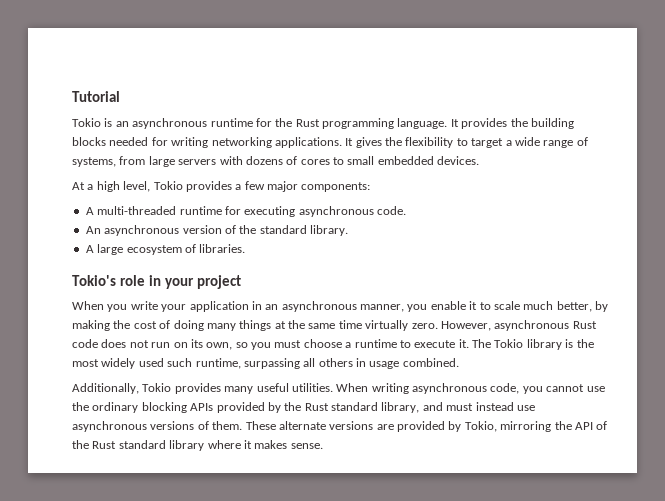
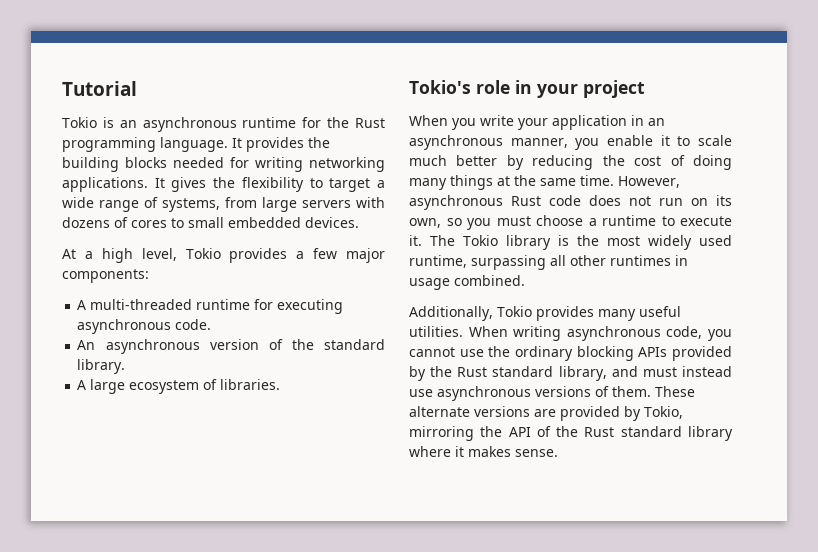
[556,301,608,312] [72,320,110,331] better, by making -> [456,155,594,170] better by reducing
[338,320,438,331] time virtually zero. -> [580,175,614,186] time.
[167,358,193,367] such -> (732, 240) none
[318,358,353,367] others -> [570,255,671,266] other runtimes

